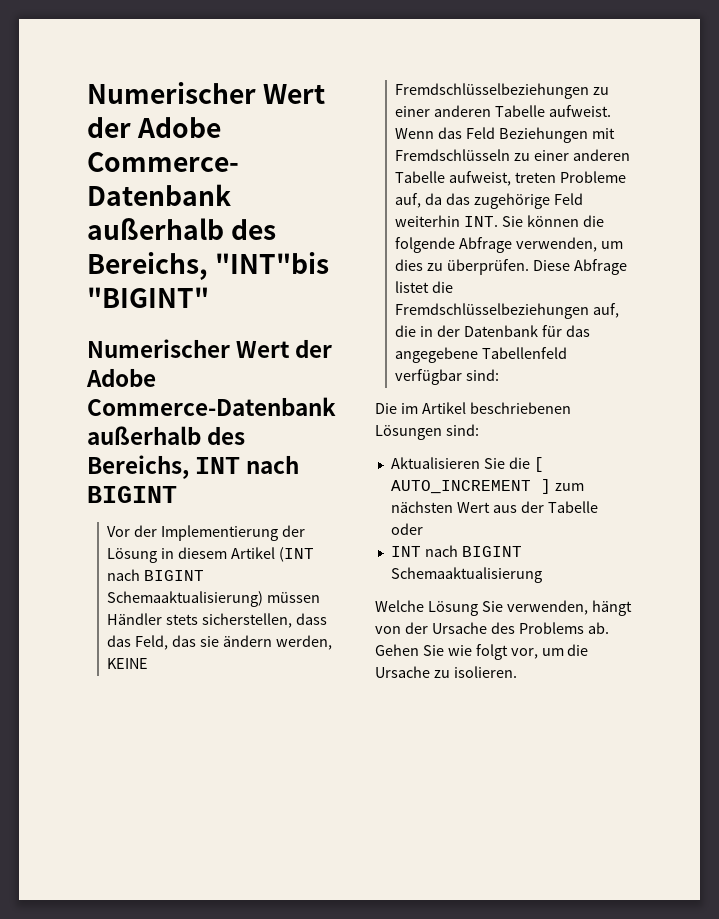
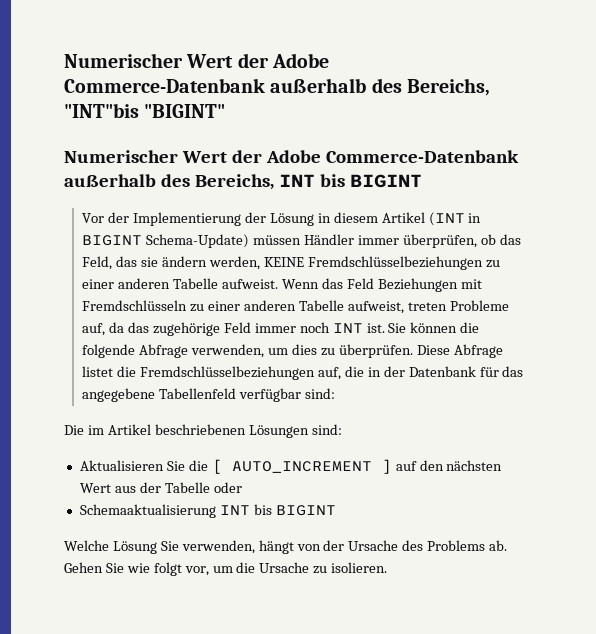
[246,455,300,474] nach -> [319,174,345,187] bis
[107,569,205,581] [107,591,321,607] [107,613,328,628] nach BIGINT Schemaaktualisierung) müssen Händler stets sicherstellen, dass -> [468,213,482,223] [82,234,496,248] in BIGINT Schema-Update) müssen Händler immer überprüfen, ob
[395,215,499,227] weiterhin INT. -> [254,322,385,333] immer noch INT ist.
[554,483,584,491] zum -> [395,460,444,471] auf den
[390,545,522,557] [390,567,542,583] INT nach BIGINT Schemaaktualisierung -> [79,504,336,518] Schemaaktualisierung INT bis BIGINT

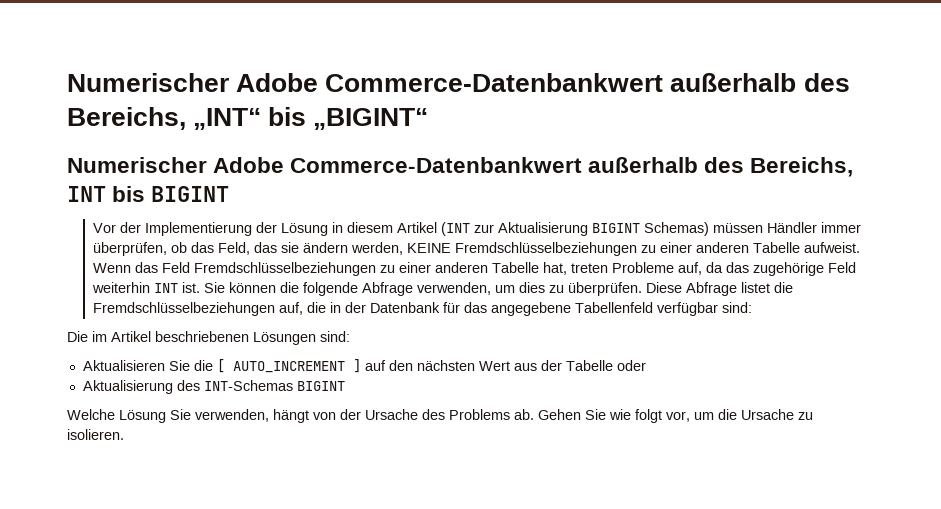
[64,53,329,68] [64,78,490,96] [64,103,226,118] [64,150,519,163] Numerischer Wert der Adobe Commerce-Datenbank außerhalb des Bereichs, "INT"bis "BIGINT" // Numerischer Wert der Adobe Commerce-Datenbank -> [67,73,850,92] [67,107,429,130] [67,157,583,173] Numerischer Adobe Commerce-Datenbankwert außerhalb des Bereichs, „INT“ bis „BIGINT“ // Numerischer Adobe Commerce-Datenbankwert
[468,213,482,223] [82,234,250,248] in BIGINT Schema-Update) -> [474,222,710,236] zur Aktualisierung BIGINT Schemas)
[377,278,482,292] [82,300,404,314] Beziehungen mit Fremdschlüsseln zu einer anderen Tabelle aufweist, -> [194,262,568,276] Fremdschlüsselbeziehungen zu einer anderen Tabelle hat,
[254,322,330,333] immer noch -> [92,282,151,293] weiterhin
[79,504,272,518] Schemaaktualisierung INT bis -> [82,380,293,394] Aktualisierung des INT-Schemas

